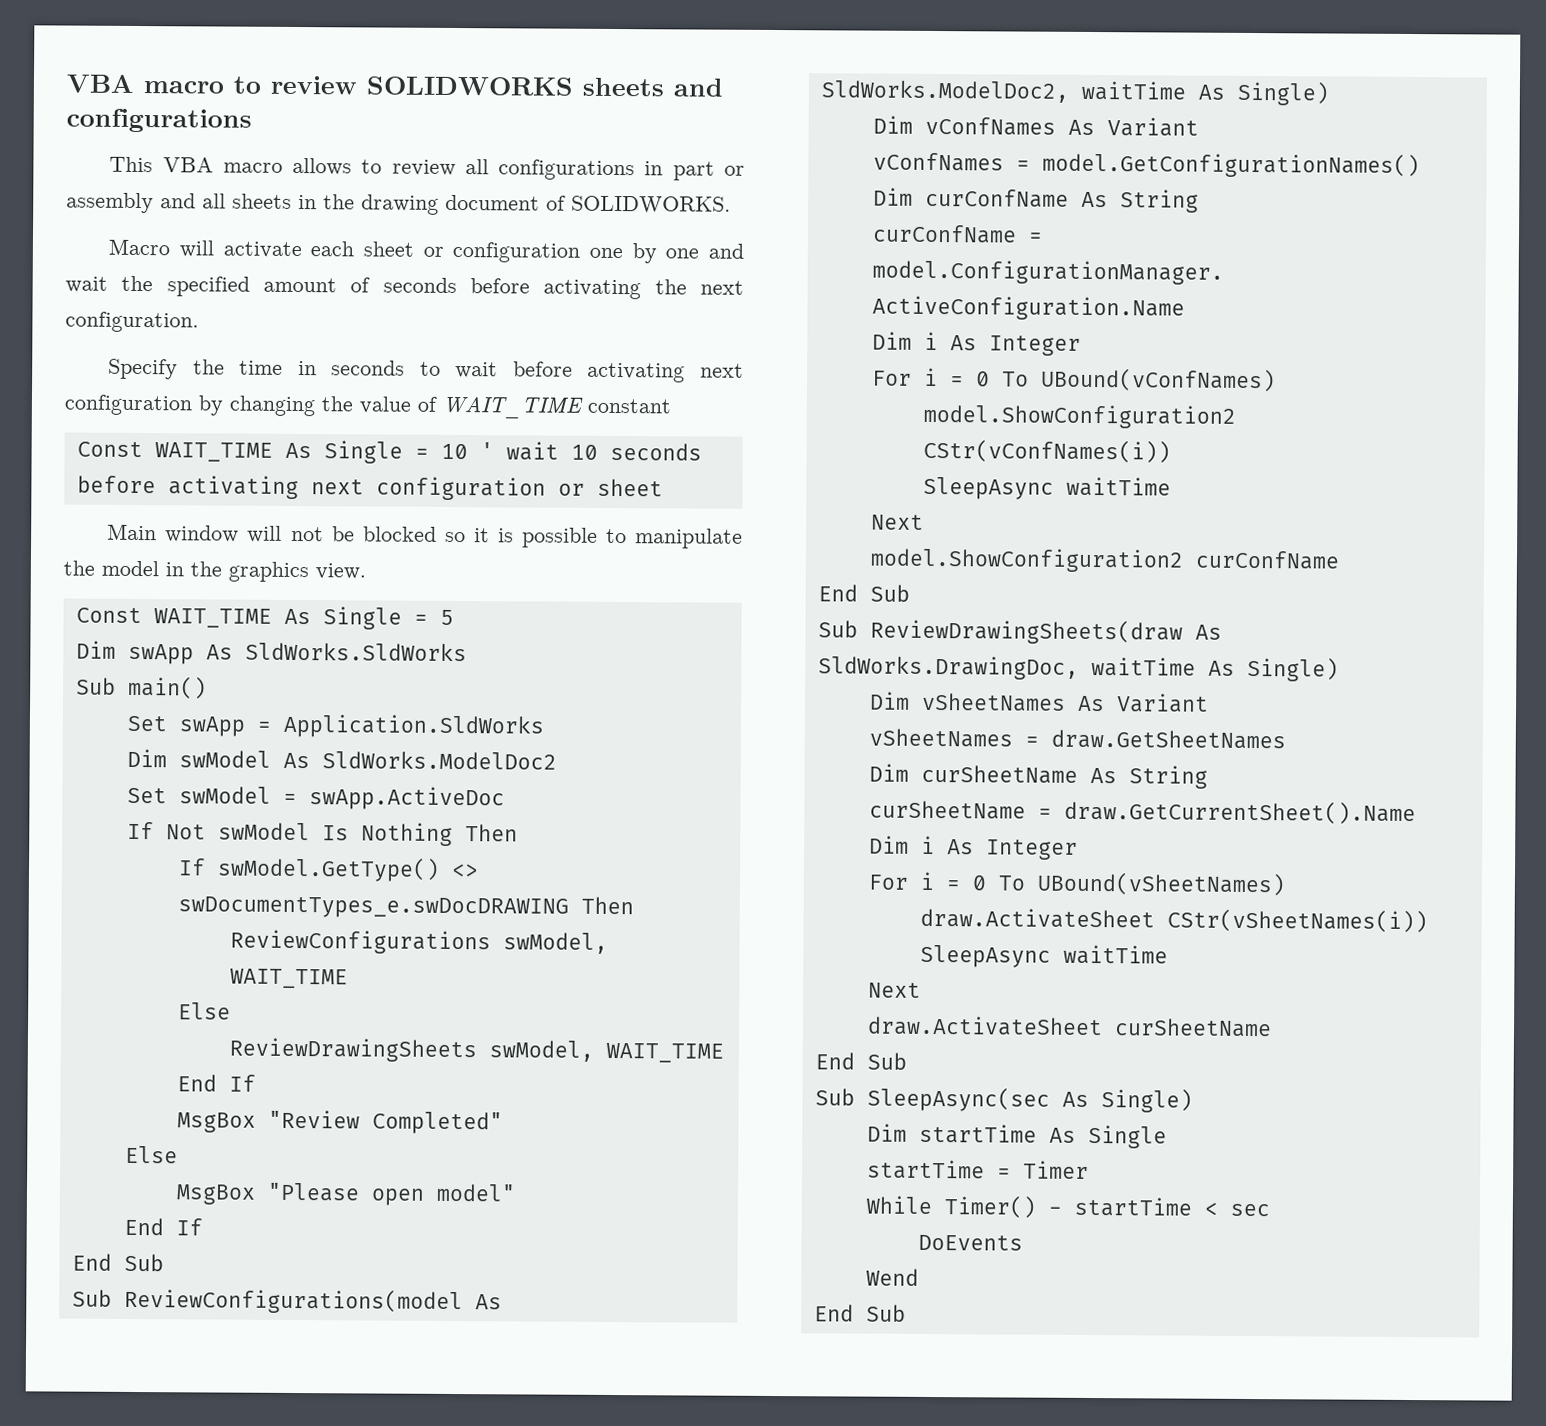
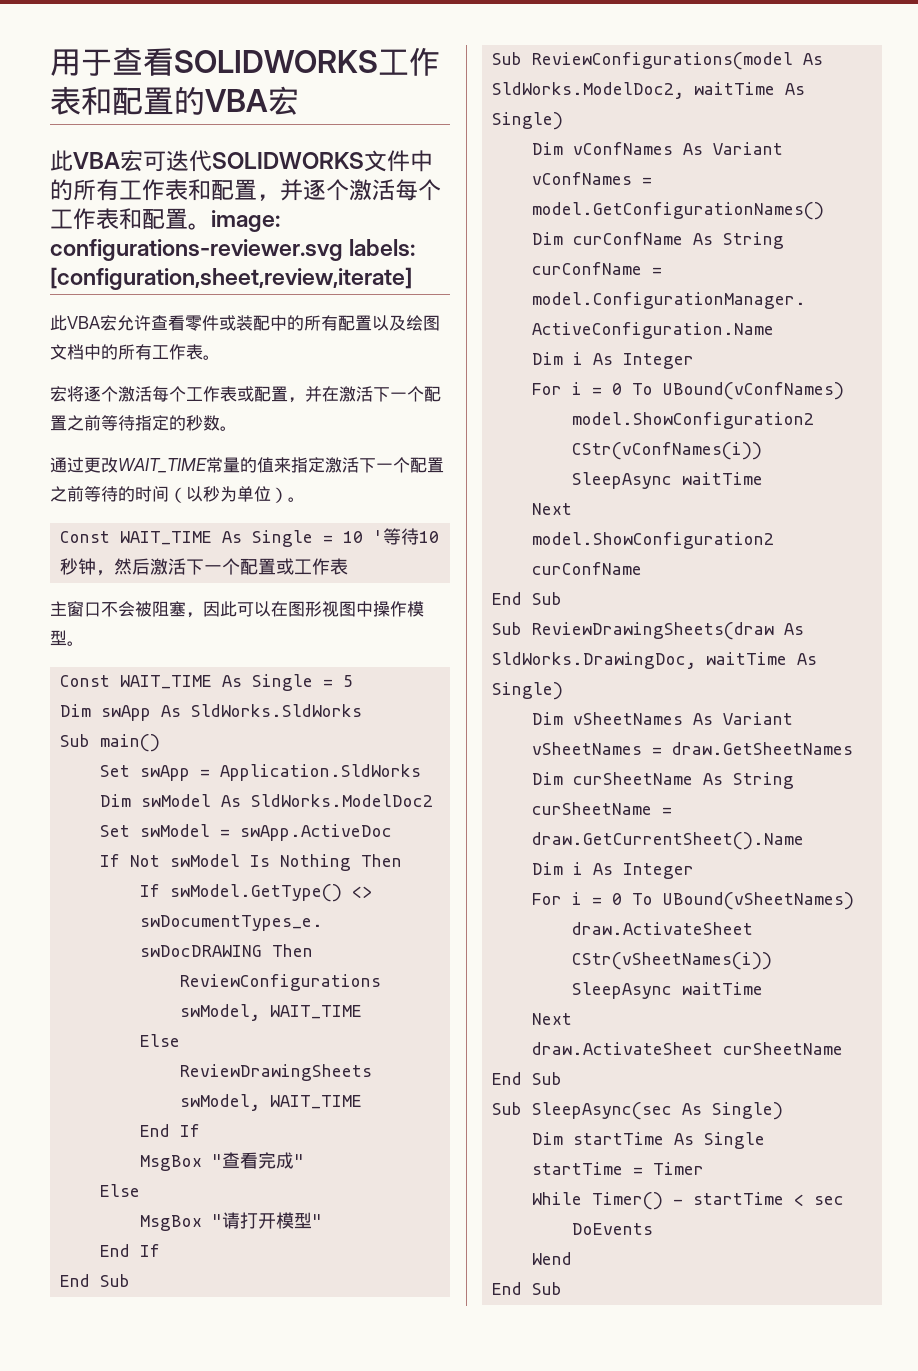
[66,74,723,97] [66,108,252,133] [109,156,745,181] [66,192,731,215] [108,238,744,264] [65,275,744,300] [65,311,199,333] [108,358,744,383] [64,394,671,419] VBA macro to review SOLIDWORKS sheets and configurations // This VBA macro allows to review all configurations in part or assembly and all sheets in the drawing document of SOLIDWORKS. // Macro will activate each sheet or configuration one by one and wait the specified amount of seconds before activating the next configuration. // Specify the time in seconds to wait before activating next configuration by changing the value of WAIT_TIME constant -> [50,47,440,76] [50,86,299,115] [50,150,433,172] [50,179,441,201] [50,208,280,232] [50,239,416,261] [50,267,412,290] [50,315,440,331] [50,344,220,360] [50,386,441,403] [50,415,237,431] [50,457,444,473] [50,486,305,503] 用于查看SOLIDWORKS工作表和配置的VBA宏 // 此VBA宏可迭代SOLIDWORKS文件中的所有工作表和配置，并逐个激活每个工作表和配置。image: configurations-reviewer.svg labels: [configuration,sheet,review,iterate] // 此VBA宏允许查看零件或装配中的所有配置以及绘图文档中的所有工作表。 // 宏将逐个激活每个工作表或配置，并在激活下一个配置之前等待指定的秒数。 // 通过更改WAIT_TIME常量的值来指定激活下一个配置之前等待的时间（以秒为单位）。
[505,441,702,461] [76,475,663,501] [107,523,743,549] [63,560,366,583] wait 10 seconds before activating next configuration or sheet // Main window will not be blocked so it is possible to manipulate the model in the graphics view. -> [383,528,440,545] [60,558,349,576] [50,601,424,618] [50,630,84,646] 等待10秒钟，然后激活下一个配置或工作表 // 主窗口不会被阻塞，因此可以在图形视图中操作模型。
[267,1109,503,1135] [124,1145,178,1164] [175,1182,516,1206] "Review Completed" // Else // MsgBox "Please open model" -> [212,1152,305,1169] [100,1184,141,1197] [140,1212,323,1231] "查看完成" // Else // MsgBox "请打开模型"

